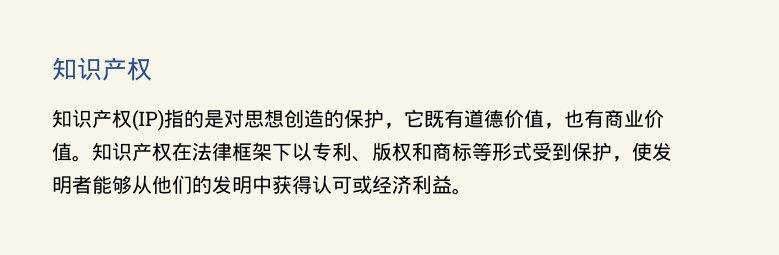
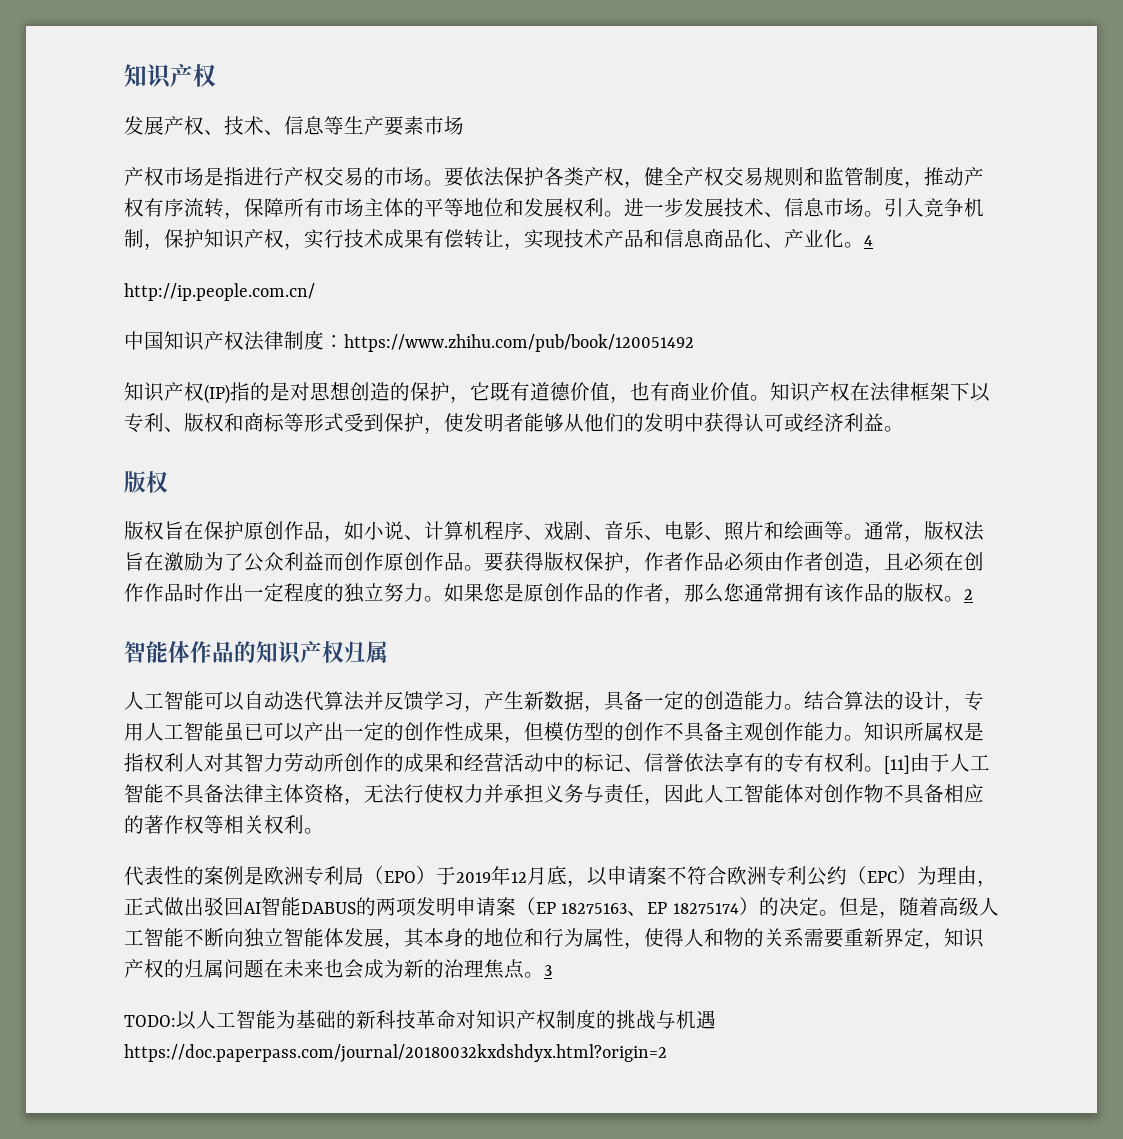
[52,57,152,81] 知识产权 -> [124,64,216,89] [124,116,464,136] [124,167,984,188] [124,198,984,219] [124,229,873,250] [124,283,315,301] [124,331,694,352] 知识产权 // 发展产权、技术、信息等生产要素市场 // 产权市场是指进行产权交易的市场。要依法保护各类产权，健全产权交易规则和监管制度，推动产权有序流转，保障所有市场主体的平等地位和发展权利。进一步发展技术、信息市场。引入竞争机制，保护知识产权，实行技术成果有偿转让，实现技术产品和信息商品化、产业化。4 // http://ip.people.com.cn/ // 中国知识产权法律制度：https://www.zhihu.com/pub/book/120051492
(472, 191) none -> [124,471,168,493] [124,521,984,542] [124,552,984,573] [124,583,973,604] [124,641,388,665] [124,691,984,712] [124,722,984,743] [124,753,990,774] [124,784,984,805] [124,815,324,834] [124,866,997,887] [124,897,999,918] [124,928,984,949] [124,959,552,979] [124,1010,716,1030] [124,1044,667,1063] // 版权 // 版权旨在保护原创作品，如小说、计算机程序、戏剧、音乐、电影、照片和绘画等。通常，版权法旨在激励为了公众利益而创作原创作品。要获得版权保护，作者作品必须由作者创造，且必须在创作作品时作出一定程度的独立努力。如果您是原创作品的作者，那么您通常拥有该作品的版权。2 // 智能体作品的知识产权归属 // 人工智能可以自动迭代算法并反馈学习，产生新数据，具备一定的创造能力。结合算法的设计，专用人工智能虽已可以产出一定的创作性成果，但模仿型的创作不具备主观创作能力。知识所属权是指权利人对其智力劳动所创作的成果和经营活动中的标记、信誉依法享有的专有权利。[11]由于人工智能不具备法律主体资格，无法行使权力并承担义务与责任，因此人工智能体对创作物不具备相应的著作权等相关权利。 // 代表性的案例是欧洲专利局（EPO）于2019年12月底，以申请案不符合欧洲专利公约（EPC）为理由，正式做出驳回AI智能DABUS的两项发明申请案（EP 18275163、EP 18275174）的决定。但是，随着高级人工智能不断向独立智能体发展，其本身的地位和行为属性，使得人和物的关系需要重新界定，知识产权的归属问题在未来也会成为新的治理焦点。3 // TODO:以人工智能为基础的新科技革命对知识产权制度的挑战与机遇https://doc.paperpass.com/journal/20180032kxdshdyx.html?origin=2

